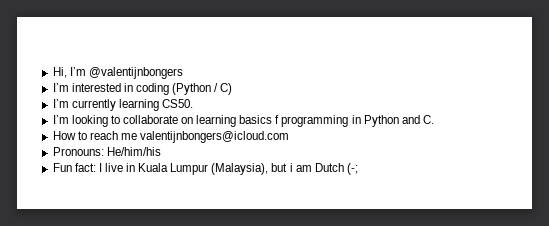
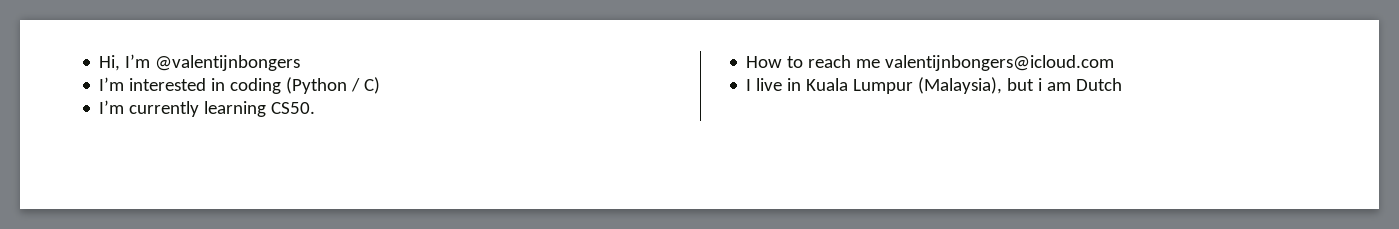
[52,115,434,127] // I’m looking to collaborate on learning basics f programming in Python and C. -> (316, 108) none
[52,147,161,156] [52,163,96,172] Pronouns: He/him/his // Fun fact: -> (1115, 63) none
[346,163,358,175] (-; -> (1123, 84) none

